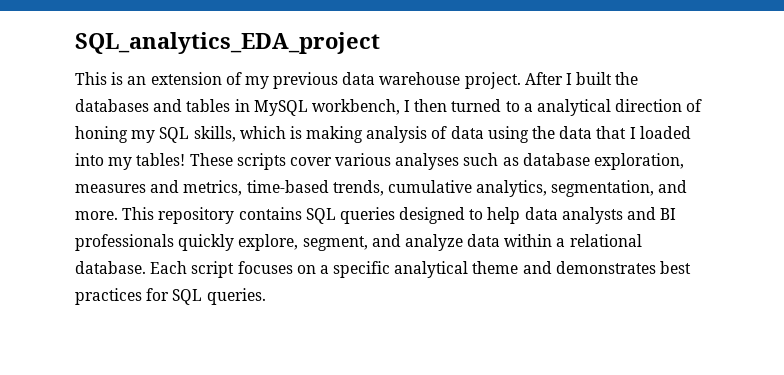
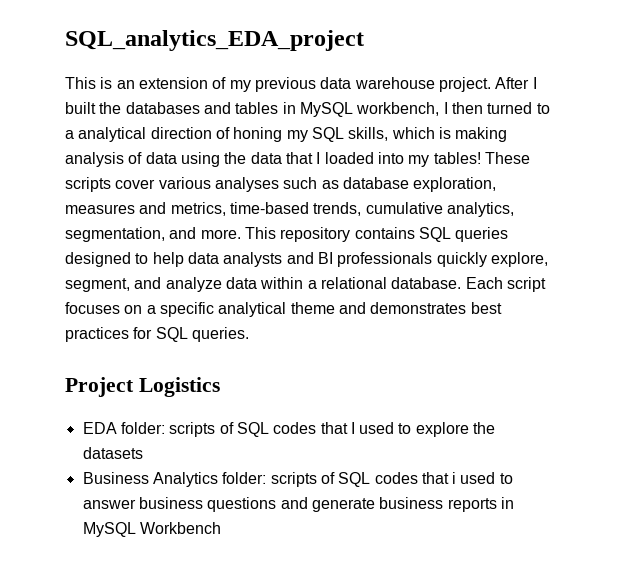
(266, 296) none -> [65,377,220,397] [82,422,496,437] [82,447,143,459] [82,472,513,487] [82,497,514,512] [82,522,221,537] // Project Logistics // EDA folder: scripts of SQL codes that I used to explore the datasets // Business Analytics folder: scripts of SQL codes that i used to answer business questions and generate business reports in MySQL Workbench

